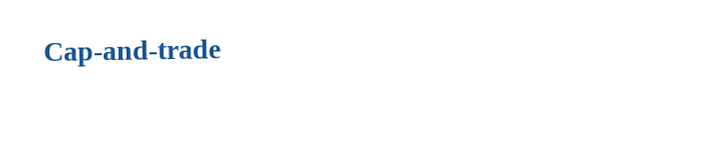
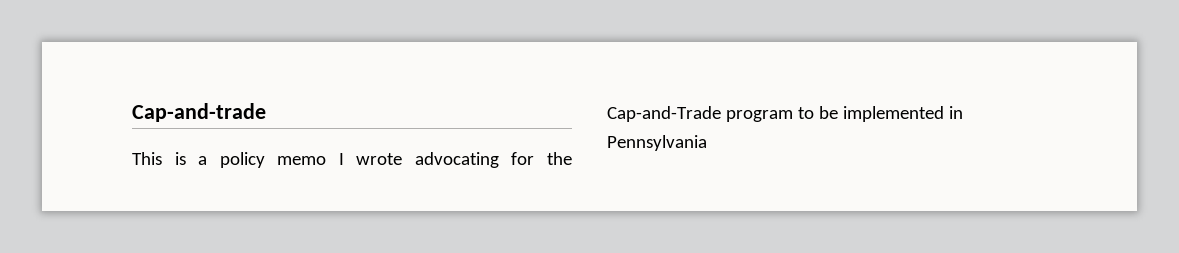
(221, 53) none -> [132,152,572,168] [607,106,963,122] [607,135,707,151] // This is a policy memo I wrote advocating for the Cap-and-Trade program to be implemented in Pennsylvania

